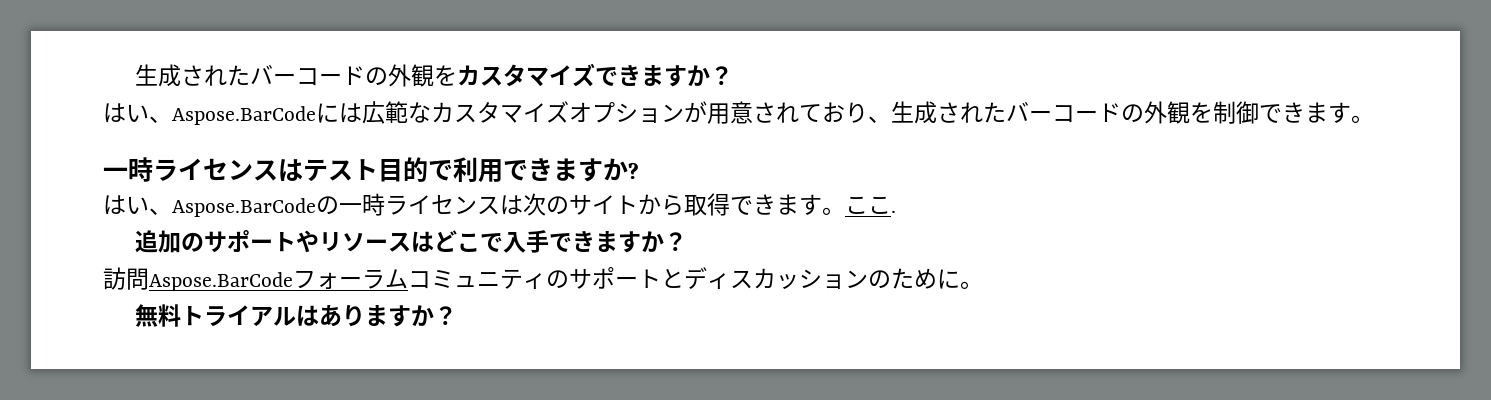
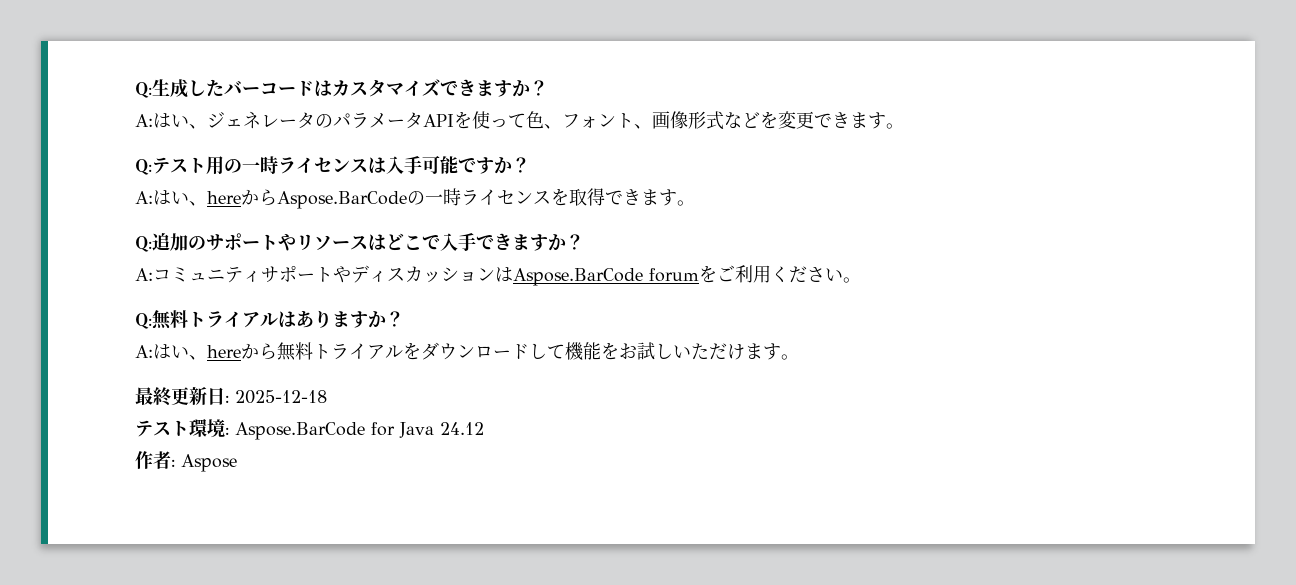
[134,64,457,87] 生成されたバーコードの外観を -> [135,79,332,98] Q:生成したバーコードは
[103,101,1374,125] [103,157,639,183] [103,195,172,215] はい、Aspose.BarCodeには広範なカスタマイズオプションが用意されており、生成されたバーコードの外観を制御できます。 // 一時ライセンスはテスト目的で利用できますか? // はい、 -> [135,111,904,130] [135,155,530,175] [135,189,277,206] A:はい、ジェネレータのパラメータAPIを使って色、フォント、画像形式などを変更できます。 // Q:テスト用の一時ライセンスは入手可能ですか？ // A:はい、hereから
[500,193,684,216] は次のサイトから -> [551,188,569,206] を
[845,196,896,214] ここ. // -> [135,236,152,252] // Q:
[103,267,408,291] 訪問Aspose.BarCodeフォーラム -> [135,268,153,281] A:
[546,267,684,289] のサポートと -> [261,266,351,283] サポートや
[868,268,983,289] のために。 // -> [495,265,861,286] [135,313,152,329] はAspose.BarCode forumをご利用ください。 // Q:
(457, 315) none -> [135,342,799,361] [135,387,327,406] [135,419,484,440] [135,451,237,472] // A:はい、hereから無料トライアルをダウンロードして機能をお試しいただけます。 // 最終更新日: 2025-12-18 // テスト環境: Aspose.BarCode for Java 24.12 // 作者: Aspose

